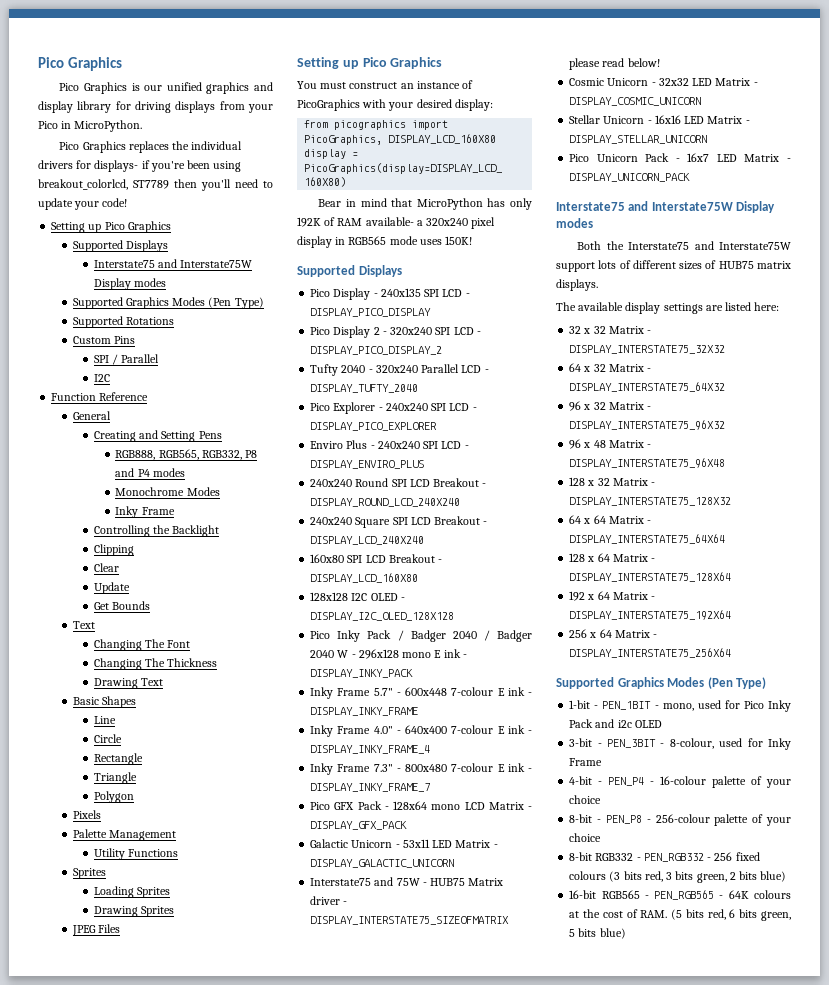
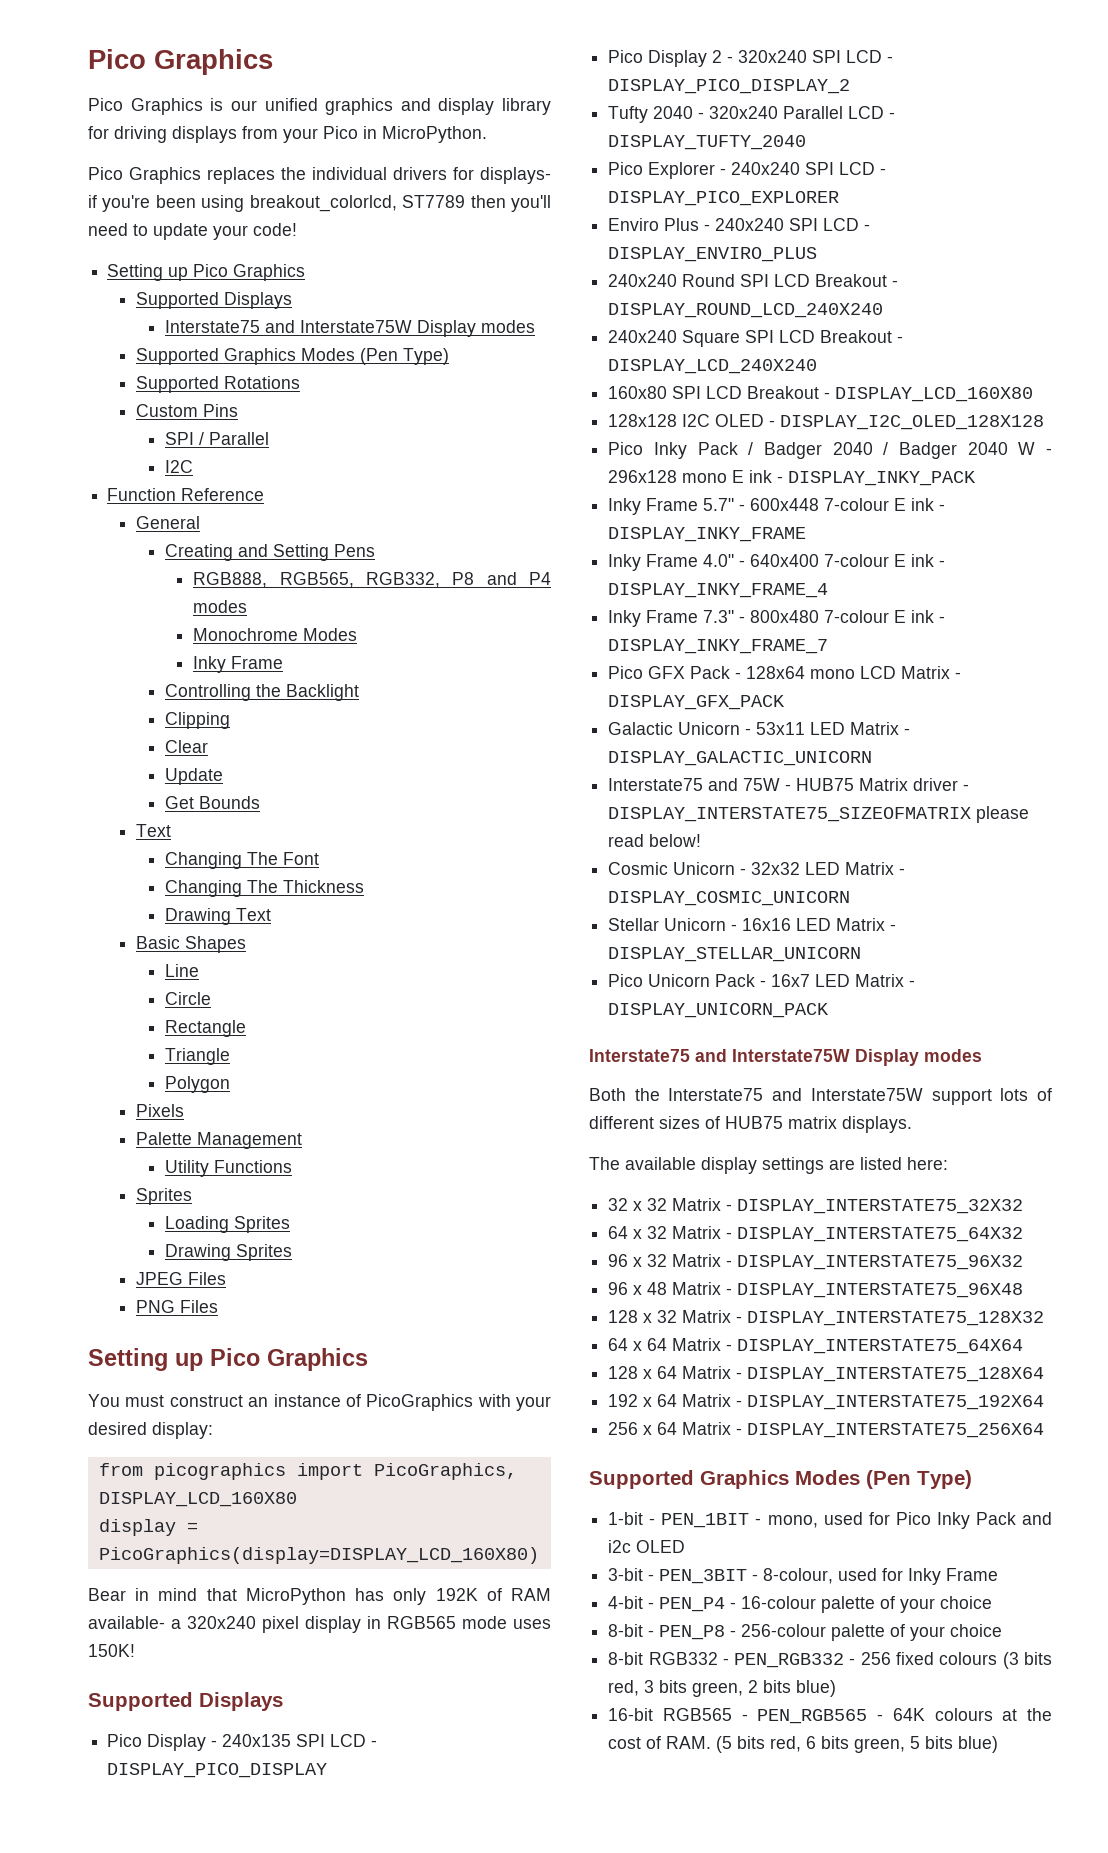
(120, 928) none -> [135,1300,218,1313] // PNG Files

